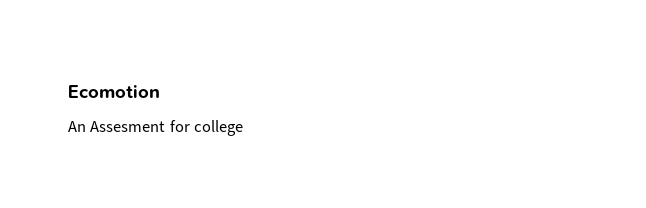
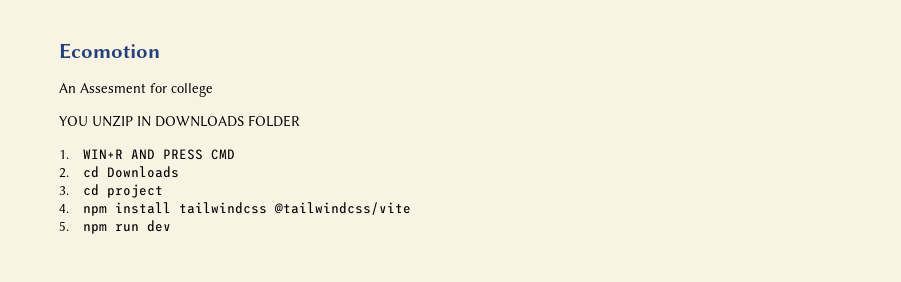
(244, 128) none -> [59,115,300,127] [59,149,236,160] [59,166,180,178] [59,184,164,198] [59,202,412,216] [59,220,172,234] // YOU UNZIP IN DOWNLOADS FOLDER // 1. WIN+R AND PRESS CMD // 2. cd Downloads // 3. cd project // 4. npm install tailwindcss @tailwindcss/vite // 5. npm run dev

